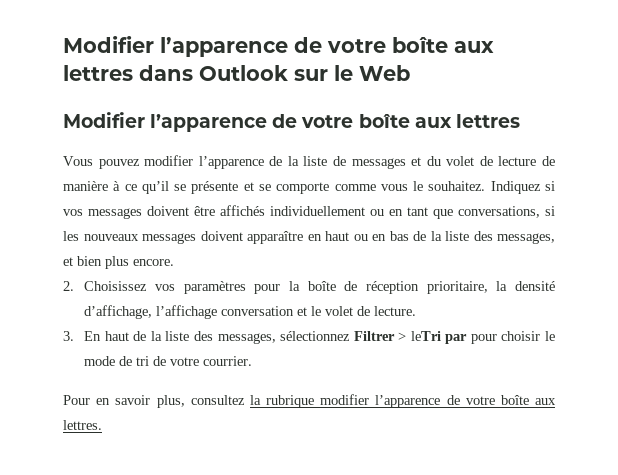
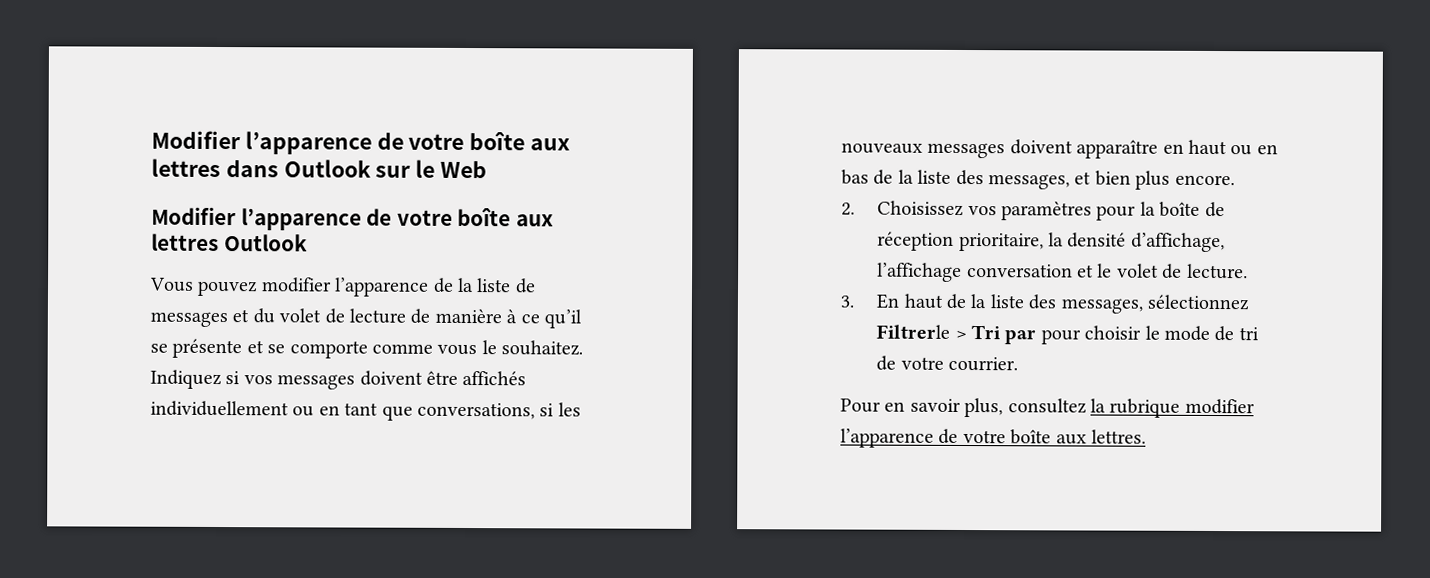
(520, 121) none -> [223,234,308,252] Outlook
[353,331,441,341] Filtrer > leTri -> [876,324,1002,340] Filtrerle > Tri

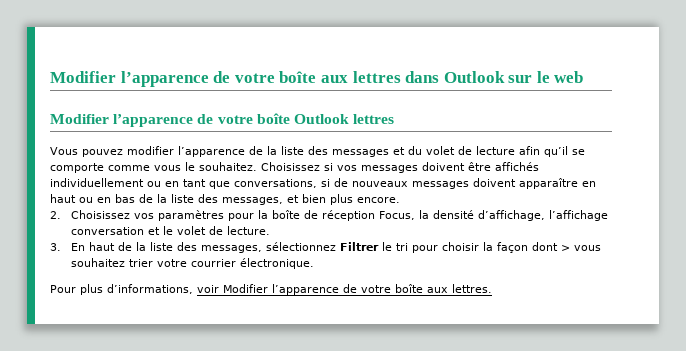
[440,160,488,179] [151,206,554,231] [151,233,308,252] Web // Modifier l’apparence de votre boîte aux lettres Outlook -> [554,71,584,83] [50,113,395,127] web // Modifier l’apparence de votre boîte Outlook lettres
[514,278,536,294] de -> [308,146,328,155] des
[410,308,582,329] [150,338,264,359] de manière à ce qu’il se présente et -> [519,146,568,157] afin qu’il
[150,369,222,390] Indiquez -> [261,162,320,171] Choisissez
[557,402,581,417] les -> [334,178,348,187] de
[958,232,1044,252] prioritaire, -> [378,211,415,220] Focus,
[876,324,1259,345] [876,355,1019,372] [840,398,1255,418] Filtrerle > Tri par pour choisir le mode de tri de votre courrier. // Pour en savoir plus, consultez la rubrique modifier -> [339,242,601,253] [70,258,314,269] [50,284,268,295] Filtrer le tri pour choisir la façon dont > vous souhaitez trier votre courrier électronique. // Pour plus d’informations, voir Modifier

